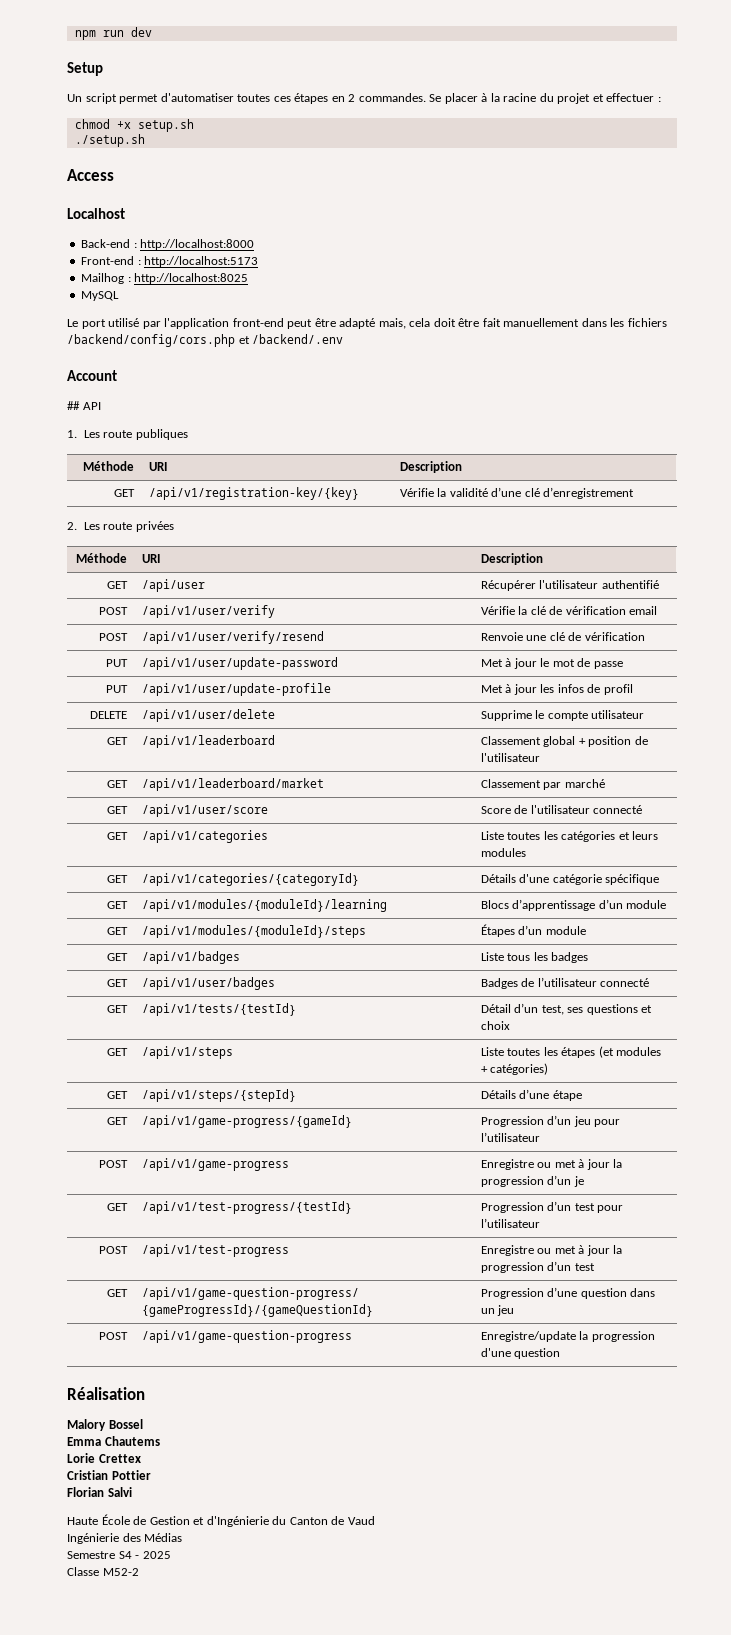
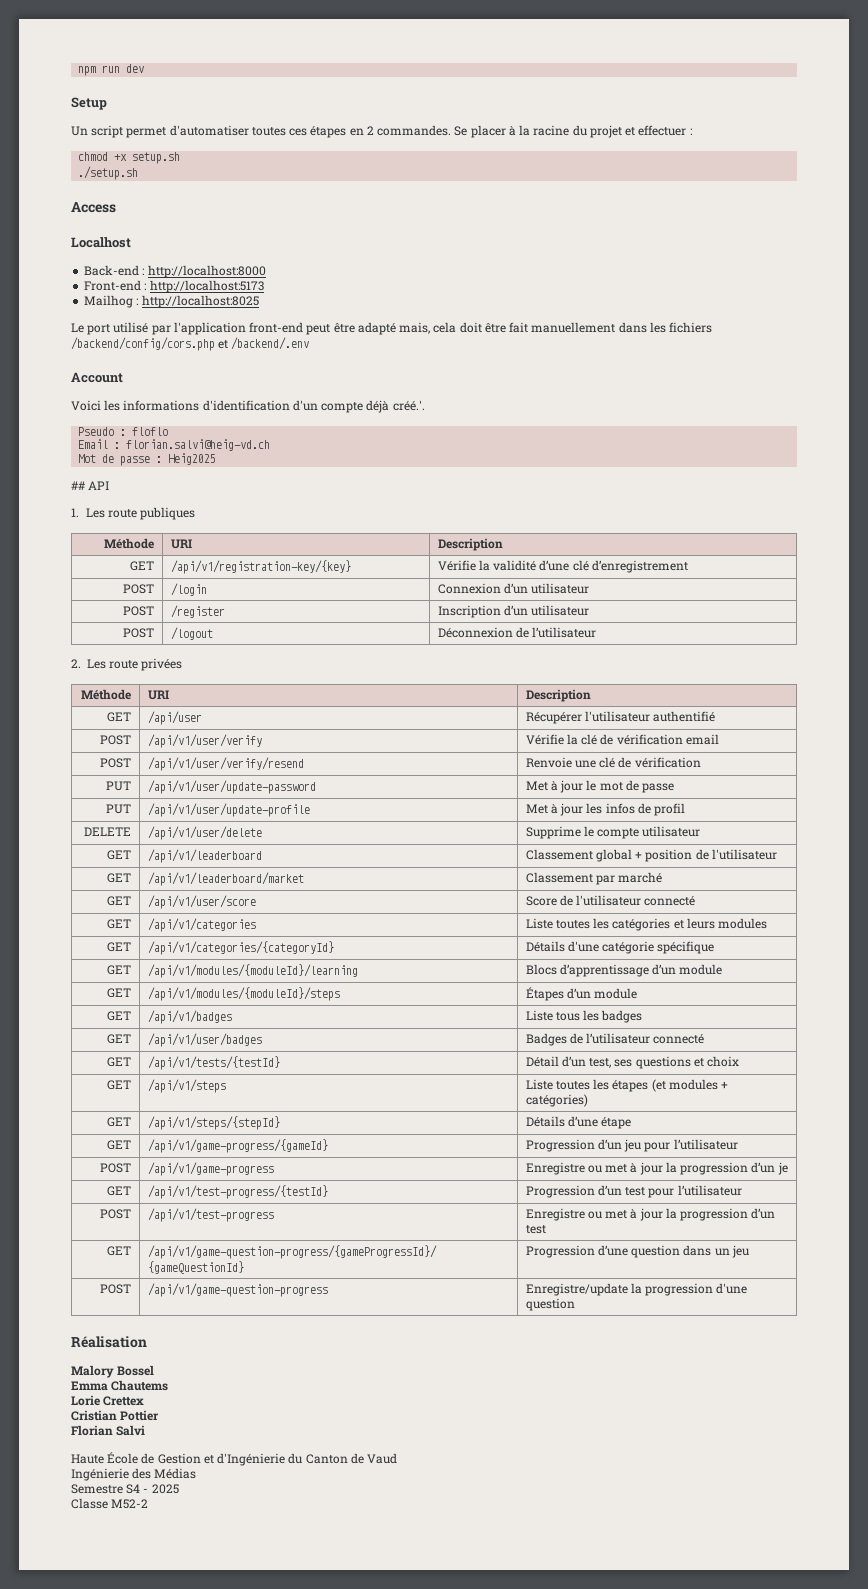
[81,291,120,301] // MySQL -> (259, 301) none
(117, 375) none -> [71,400,425,413] [78,427,169,436] [78,439,271,451] [78,453,217,466] // Voici les informations d'identification d'un compte déjà créé.'. // Pseudo : floflo // Email : florian.salvi@heig-vd.ch // Mot de passe : Heig2025
(635, 493) none -> [123,584,155,594] [170,583,207,596] [437,583,590,594] [123,606,155,616] [170,605,225,618] [437,605,590,618] [123,628,155,638] [170,627,213,640] [437,627,597,638] // POST | /login | Connexion d’un utilisateur // POST | /register | Inscription d’un utilisateur // POST | /logout | Déconnexion de l’utilisateur

